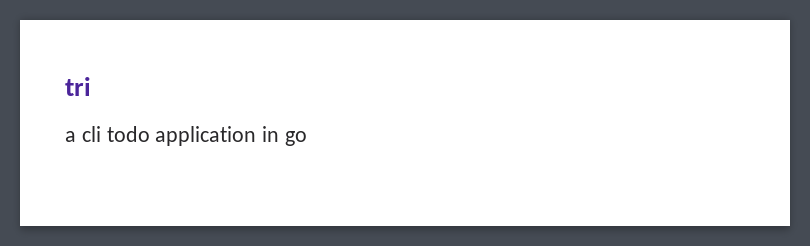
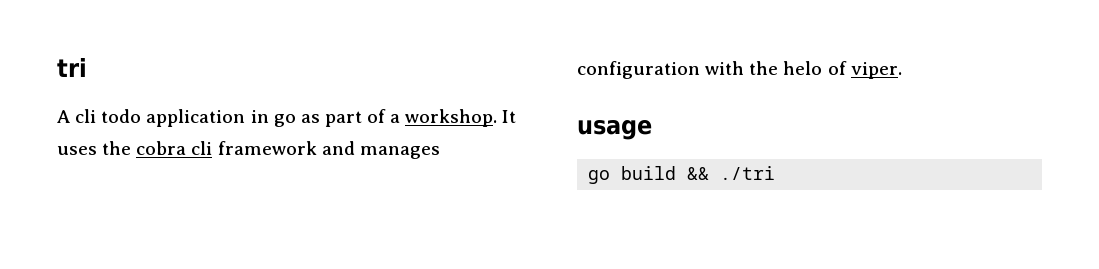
[65,131,76,142] a -> [57,110,70,123] A
(308, 138) none -> [300,109,517,127] [57,141,440,159] [577,61,902,79] [577,120,652,140] [588,166,776,184] as part of a workshop. It uses the cobra cli framework and manages configuration with the helo of viper. // usage // go build && ./tri

